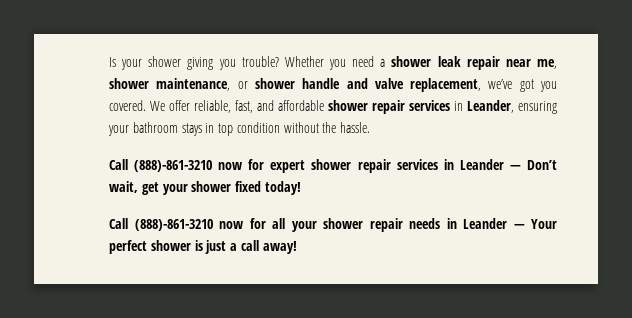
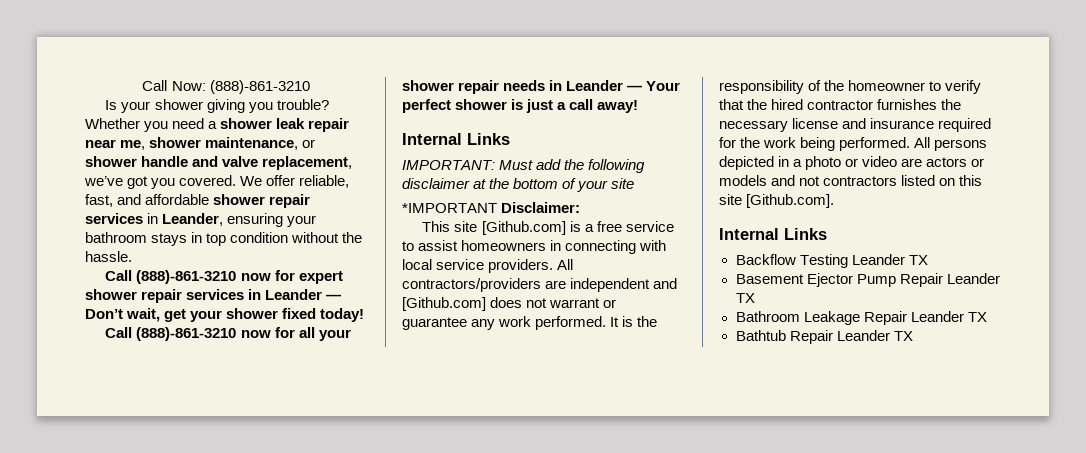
(109, 62) none -> [142,80,310,94] Call Now: (888)-861-3210 //
(297, 247) none -> [402,133,510,145] [402,159,646,173] [402,178,635,192] [402,202,581,213] [422,221,674,235] [402,240,667,254] [402,259,574,273] [402,278,678,292] [402,297,617,311] [402,316,658,330] [719,80,982,94] [719,99,962,110] [719,118,992,132] [719,137,988,151] [719,156,985,170] [719,175,983,186] [719,194,835,208] [719,228,827,240] [735,254,928,268] [735,273,1000,287] [735,293,755,303] [735,311,987,325] [735,330,913,344] // Internal Links // IMPORTANT: Must add the following disclaimer at the bottom of your site // *IMPORTANT Disclaimer: // This site [Github.com] is a free service to assist homeowners in connecting with local service providers. All contractors/providers are independent and [Github.com] does not warrant or guarantee any work performed. It is the responsibility of the homeowner to verify that the hired contractor furnishes the necessary license and insurance required for the work being performed. All persons depicted in a photo or video are actors or models and not contractors listed on this site [Github.com]. // Internal Links // Backflow Testing Leander TX // Basement Ejector Pump Repair Leander TX // Bathroom Leakage Repair Leander TX // Bathtub Repair Leander TX

